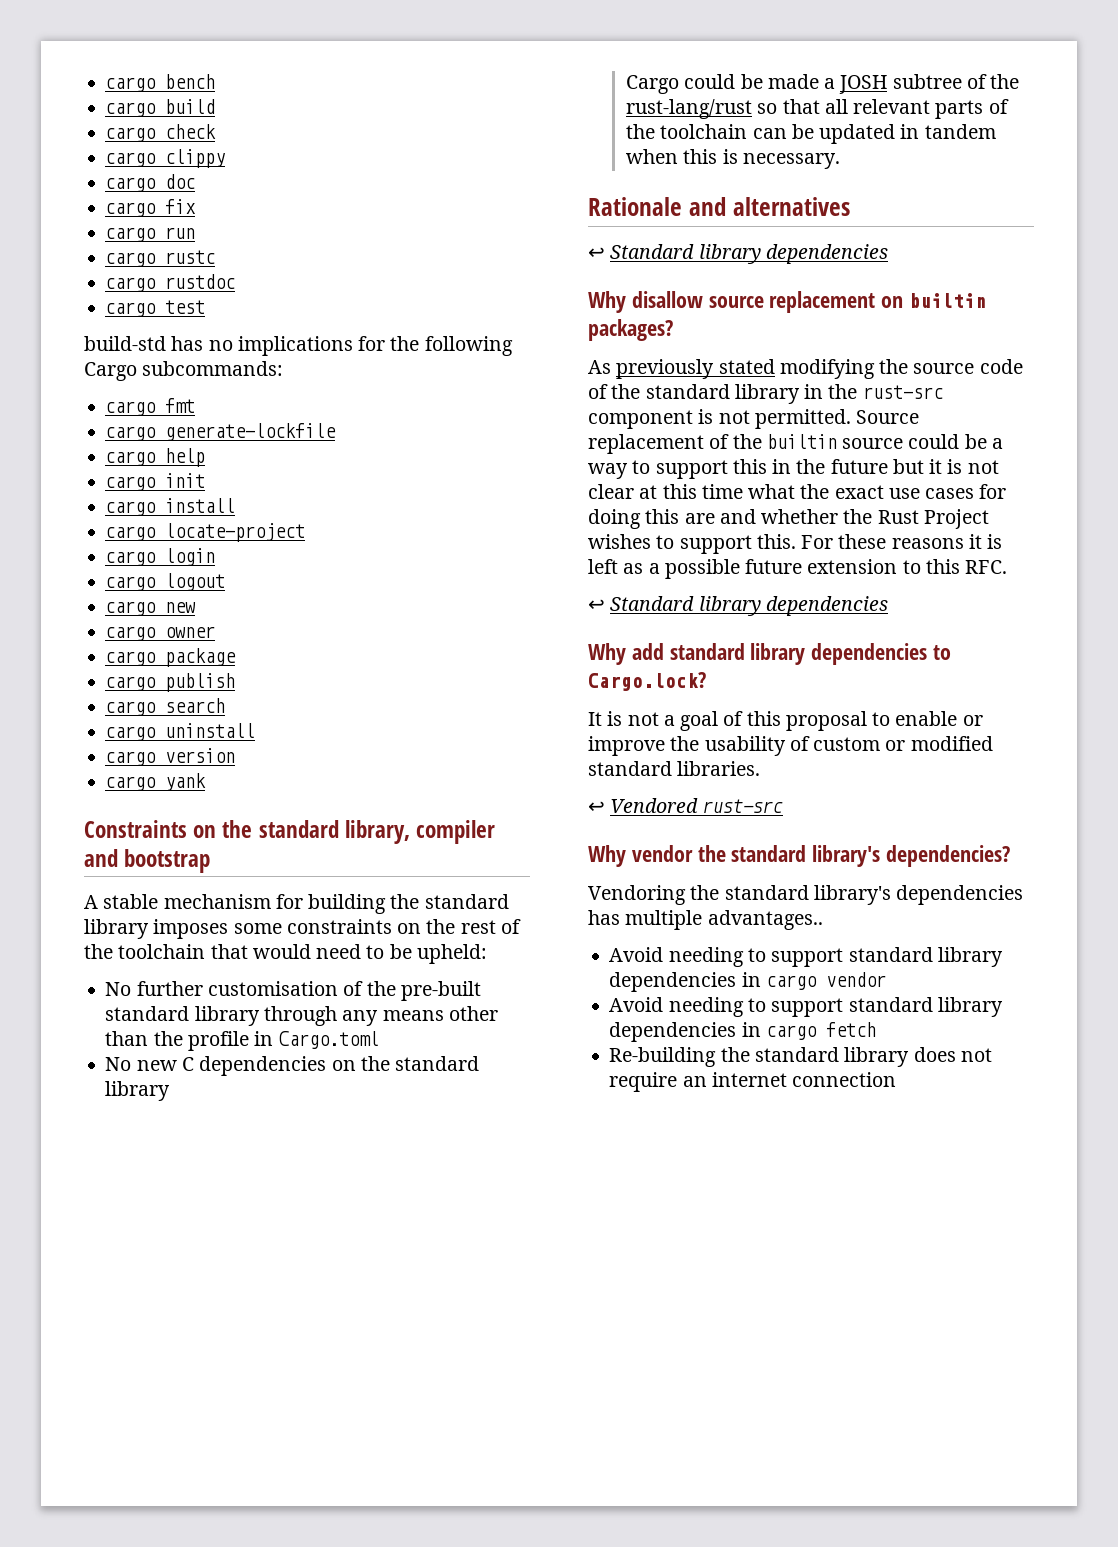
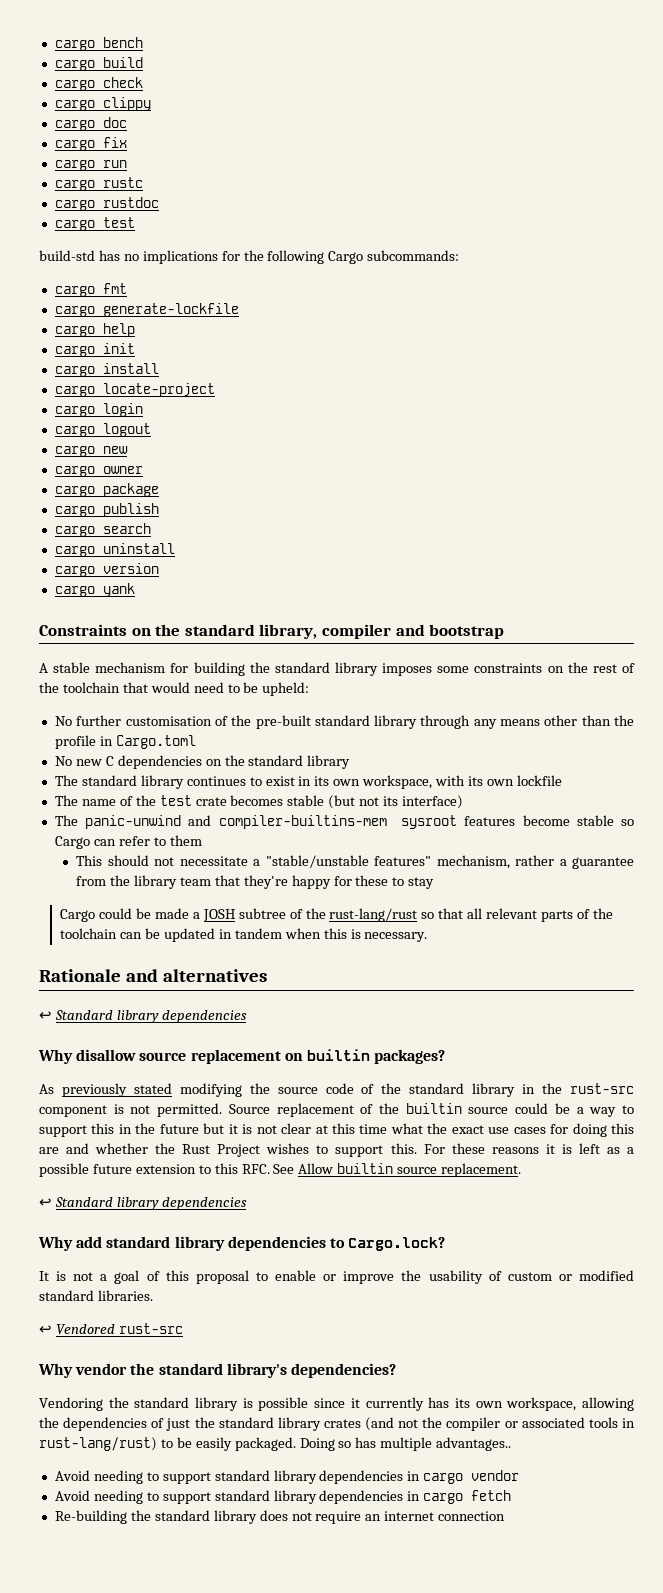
(171, 1091) none -> [54,775,562,789] [54,795,464,809] [54,815,634,829] [54,835,202,849] [76,855,634,869] [76,875,435,889] // The standard library continues to exist in its own workspace, with its own lockfile // The name of the test crate becomes stable (but not its interface) // The panic-unwind and compiler-builtins-mem sysroot features become stable so Cargo can refer to them // This should not necessitate a "stable/unstable features" mechanism, rather a guarantee from the library team that they're happy for these to stay
(1008, 567) none -> [273,1163,522,1177] See Allow builtin source replacement.
[813,885,1024,905] library's dependencies -> [195,1397,634,1411] [39,1417,635,1431] [39,1437,352,1451] library is possible since it currently has its own workspace, allowing the dependencies of just the standard library crates (and not the compiler or associated tools in rust-lang/rust) to be easily packaged. Doing so

